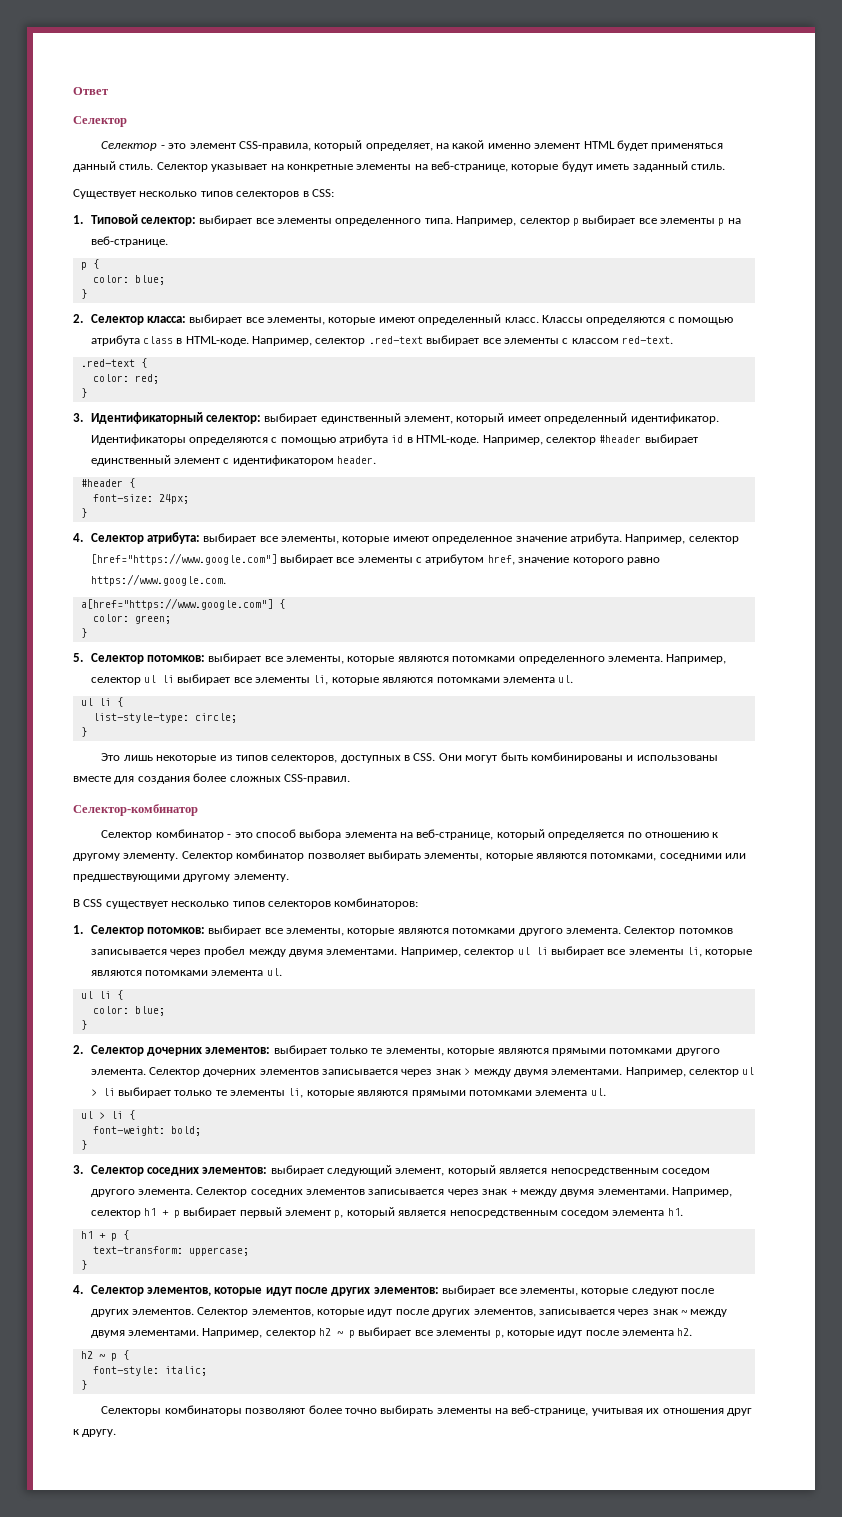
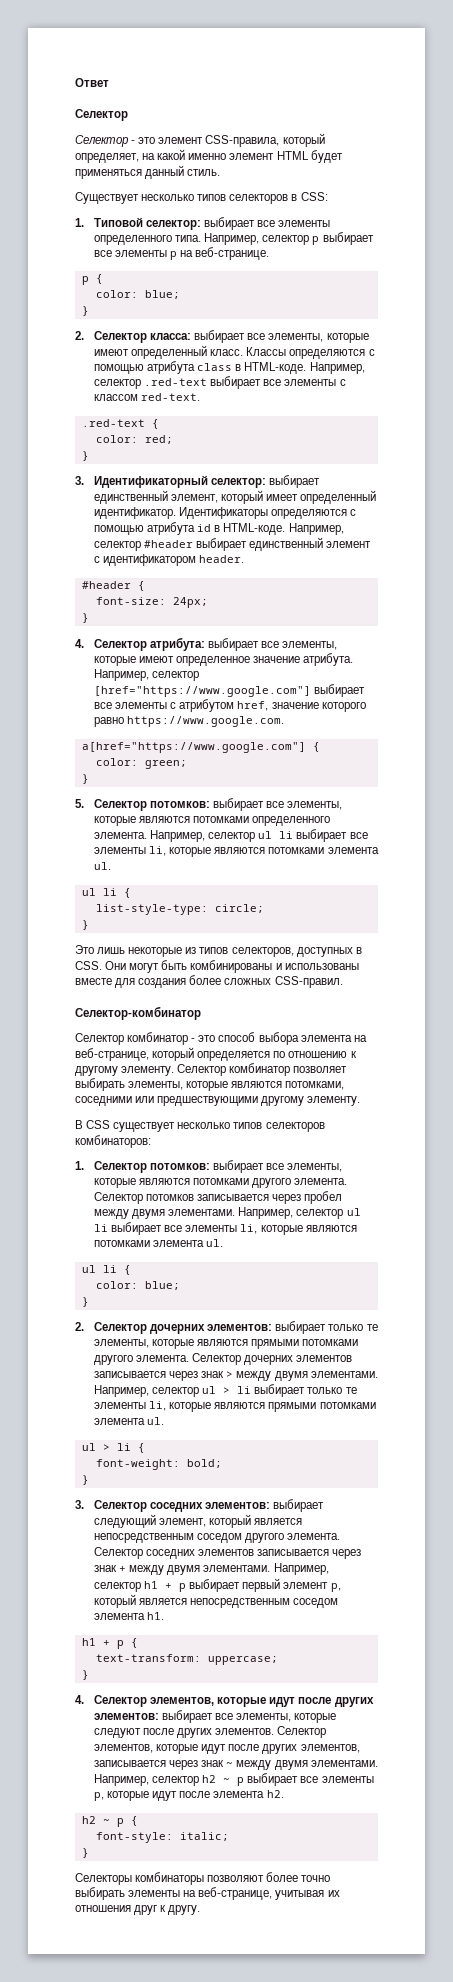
[156,161,725,172] Селектор указывает на конкретные элементы на веб-странице, которые будут иметь заданный стиль. -> (221, 172) none

